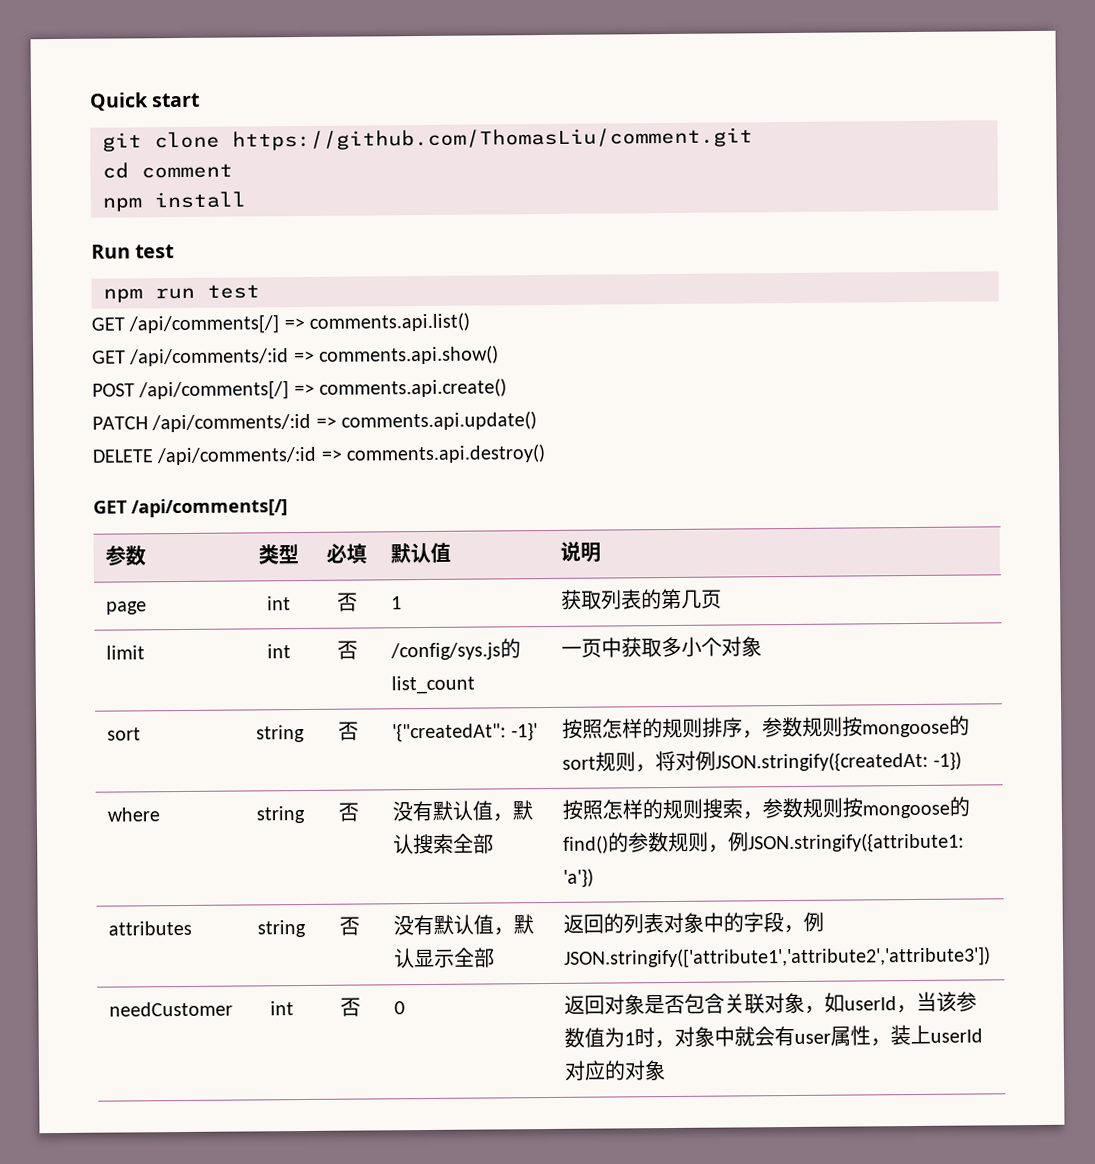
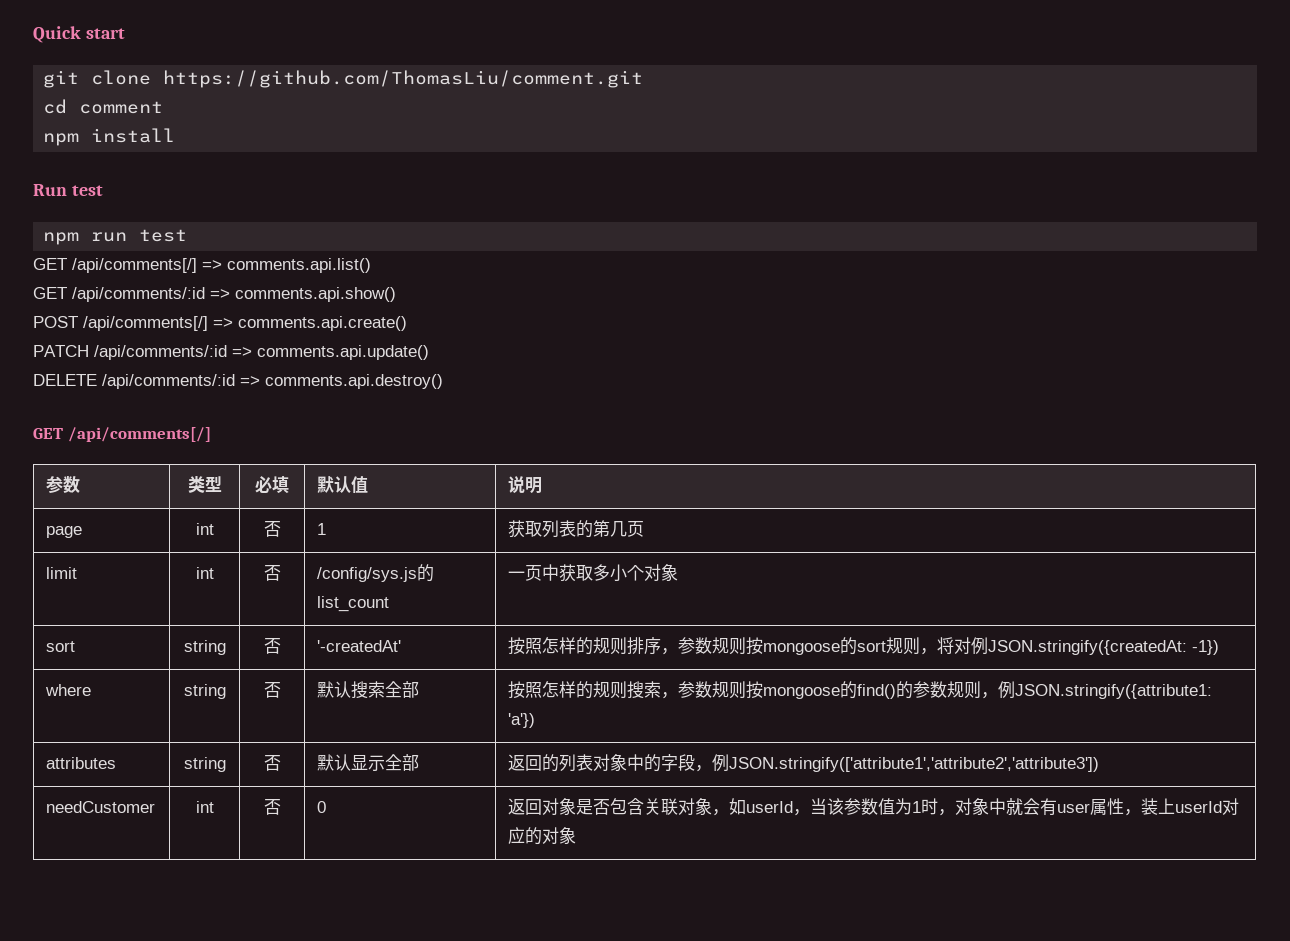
[392,722,538,743] '{"createdAt": -1}' -> [317,640,402,652] '-createdAt'
[392,800,514,822] 没有默认值， -> (281, 690) none
[393,914,515,936] 没有默认值， -> (281, 763) none

